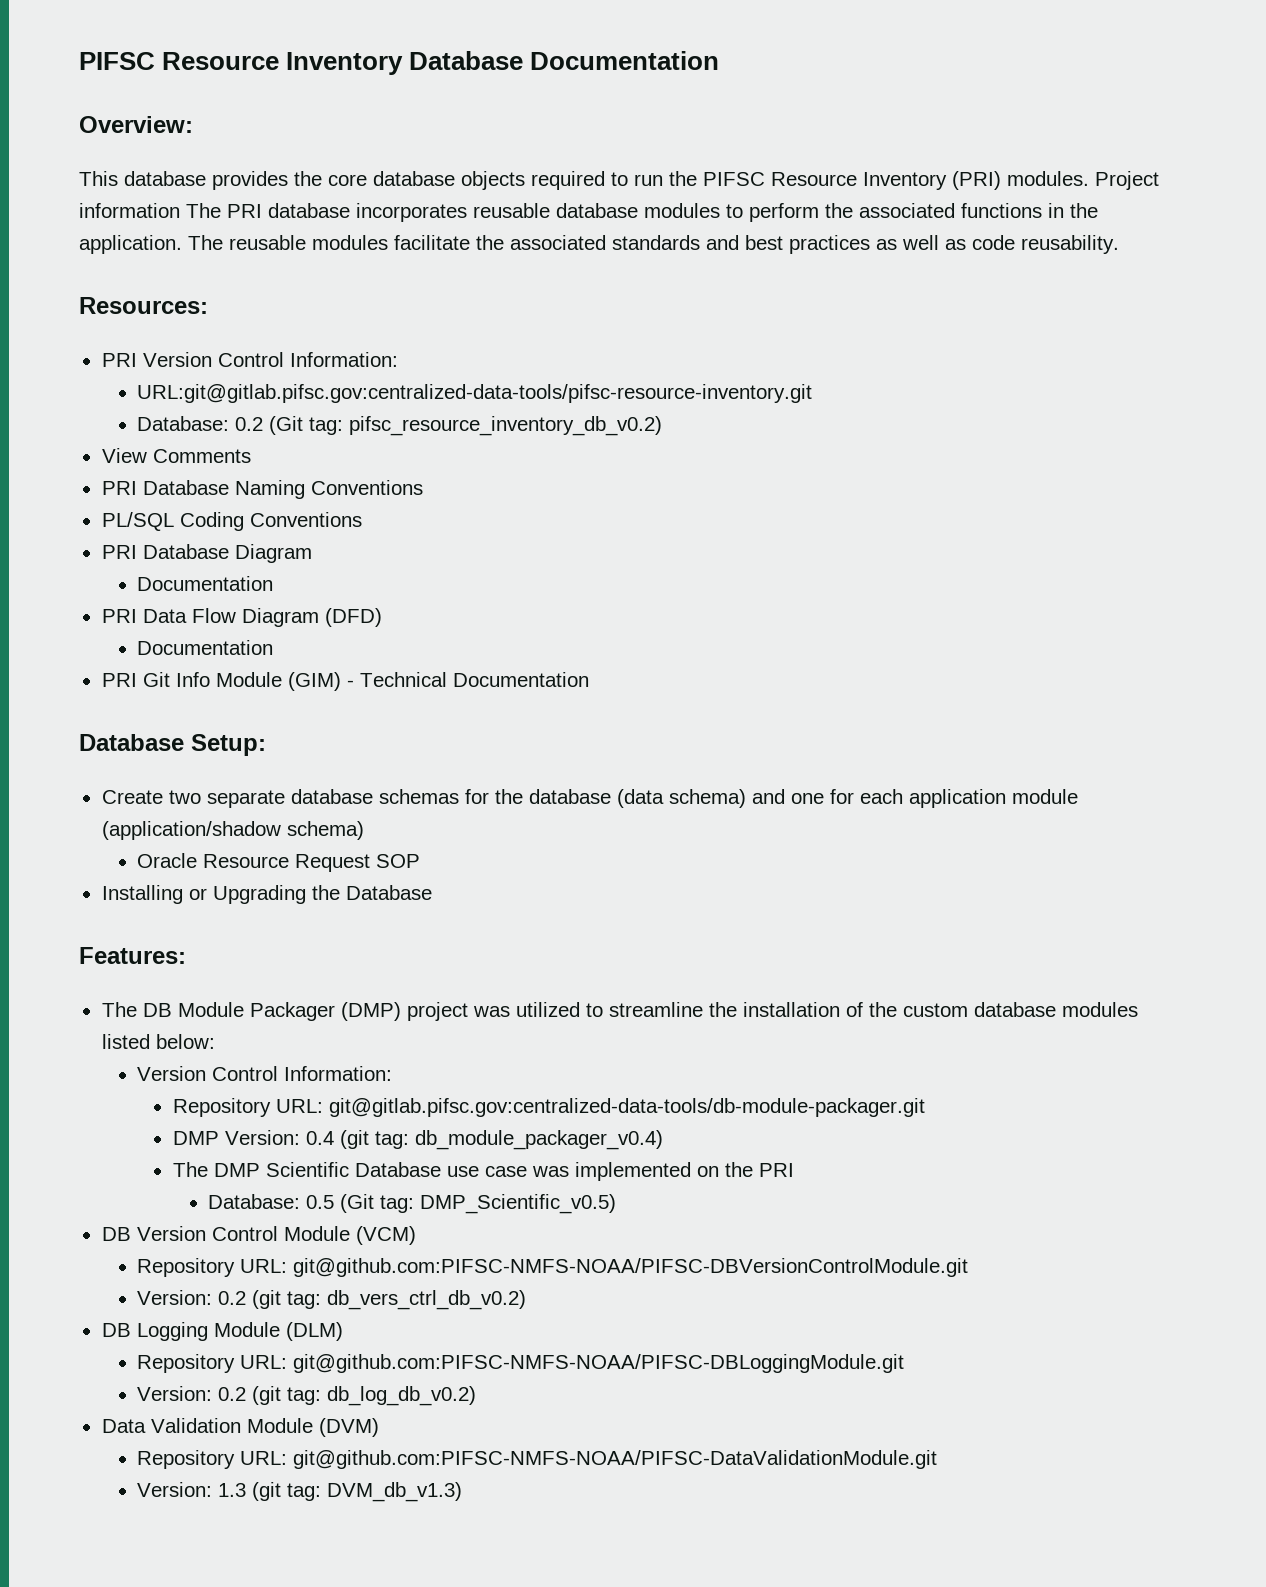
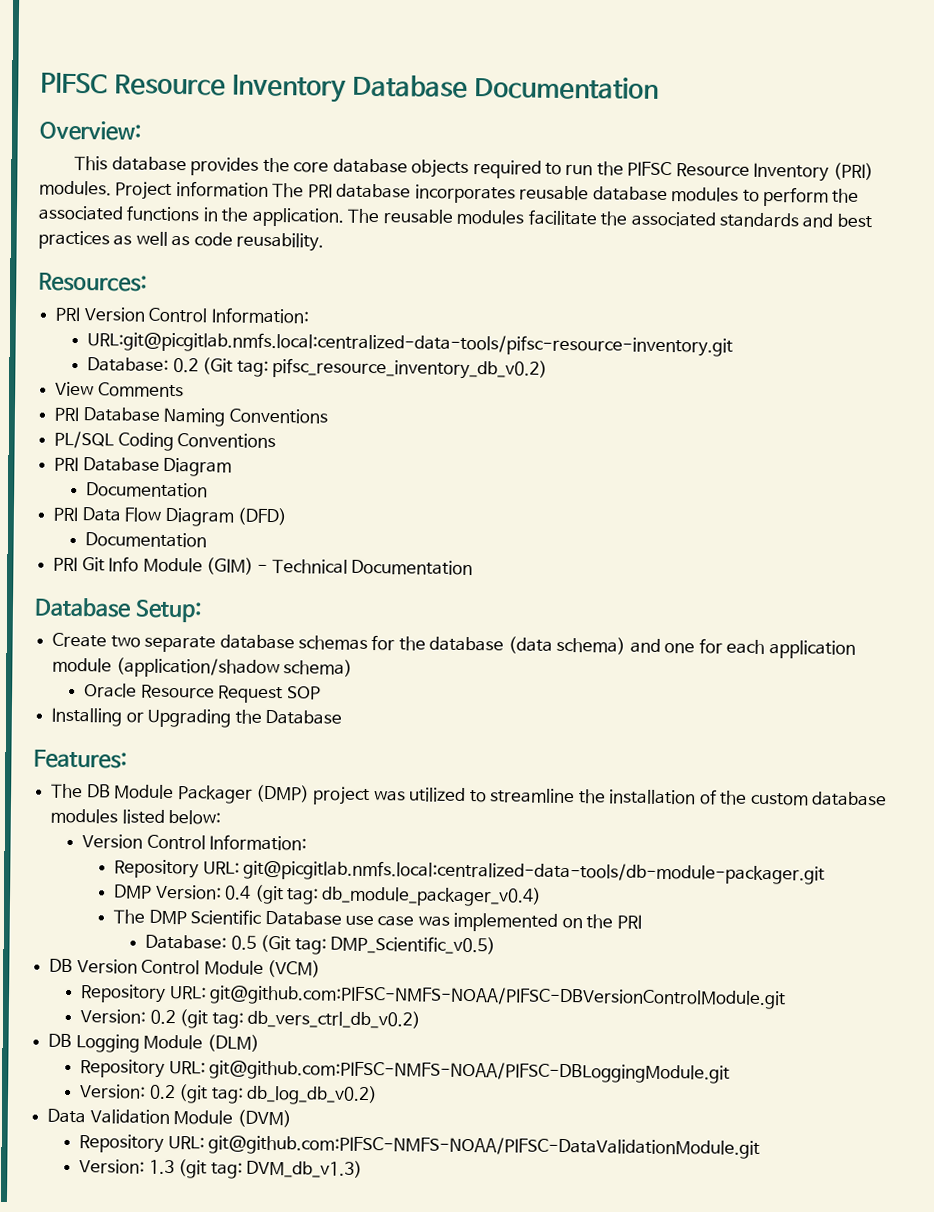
[137,384,813,403] URL:git@gitlab.pifsc.gov:centralized-data-tools/pifsc-resource-inventory.git -> [87,331,734,357] URL:git@picgitlab.nmfs.local:centralized-data-tools/pifsc-resource-inventory.git
[328,1098,925,1117] git@gitlab.pifsc.gov:centralized-data-tools/db-module-packager.git -> [243,859,826,885] git@picgitlab.nmfs.local:centralized-data-tools/db-module-packager.git

